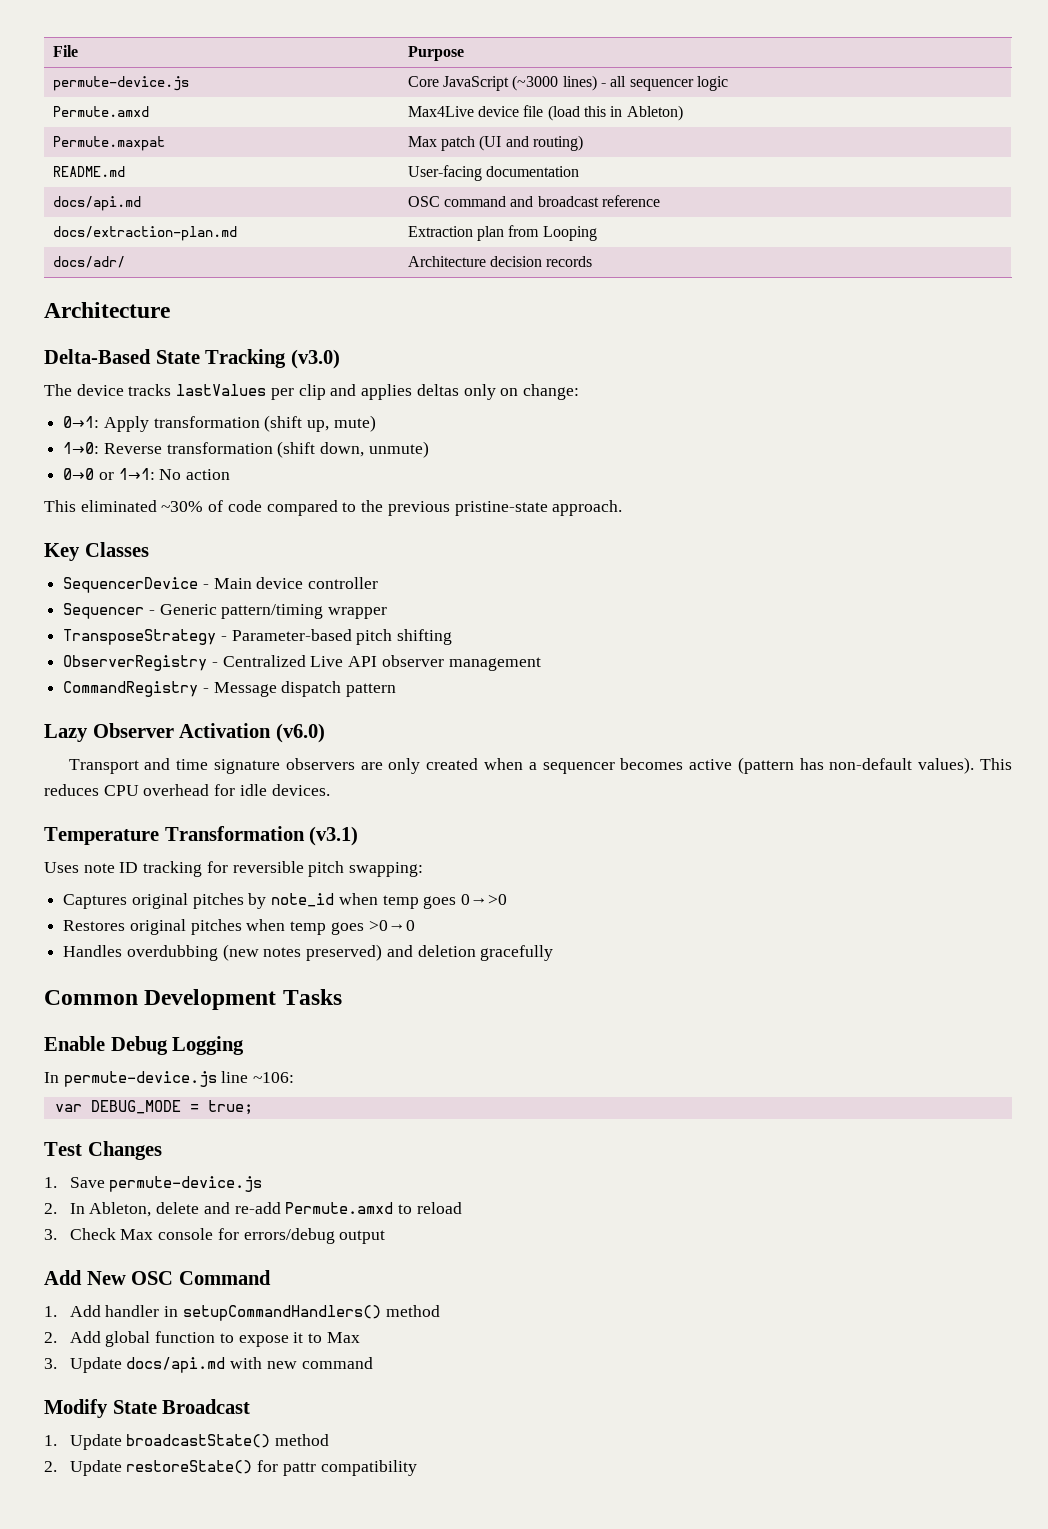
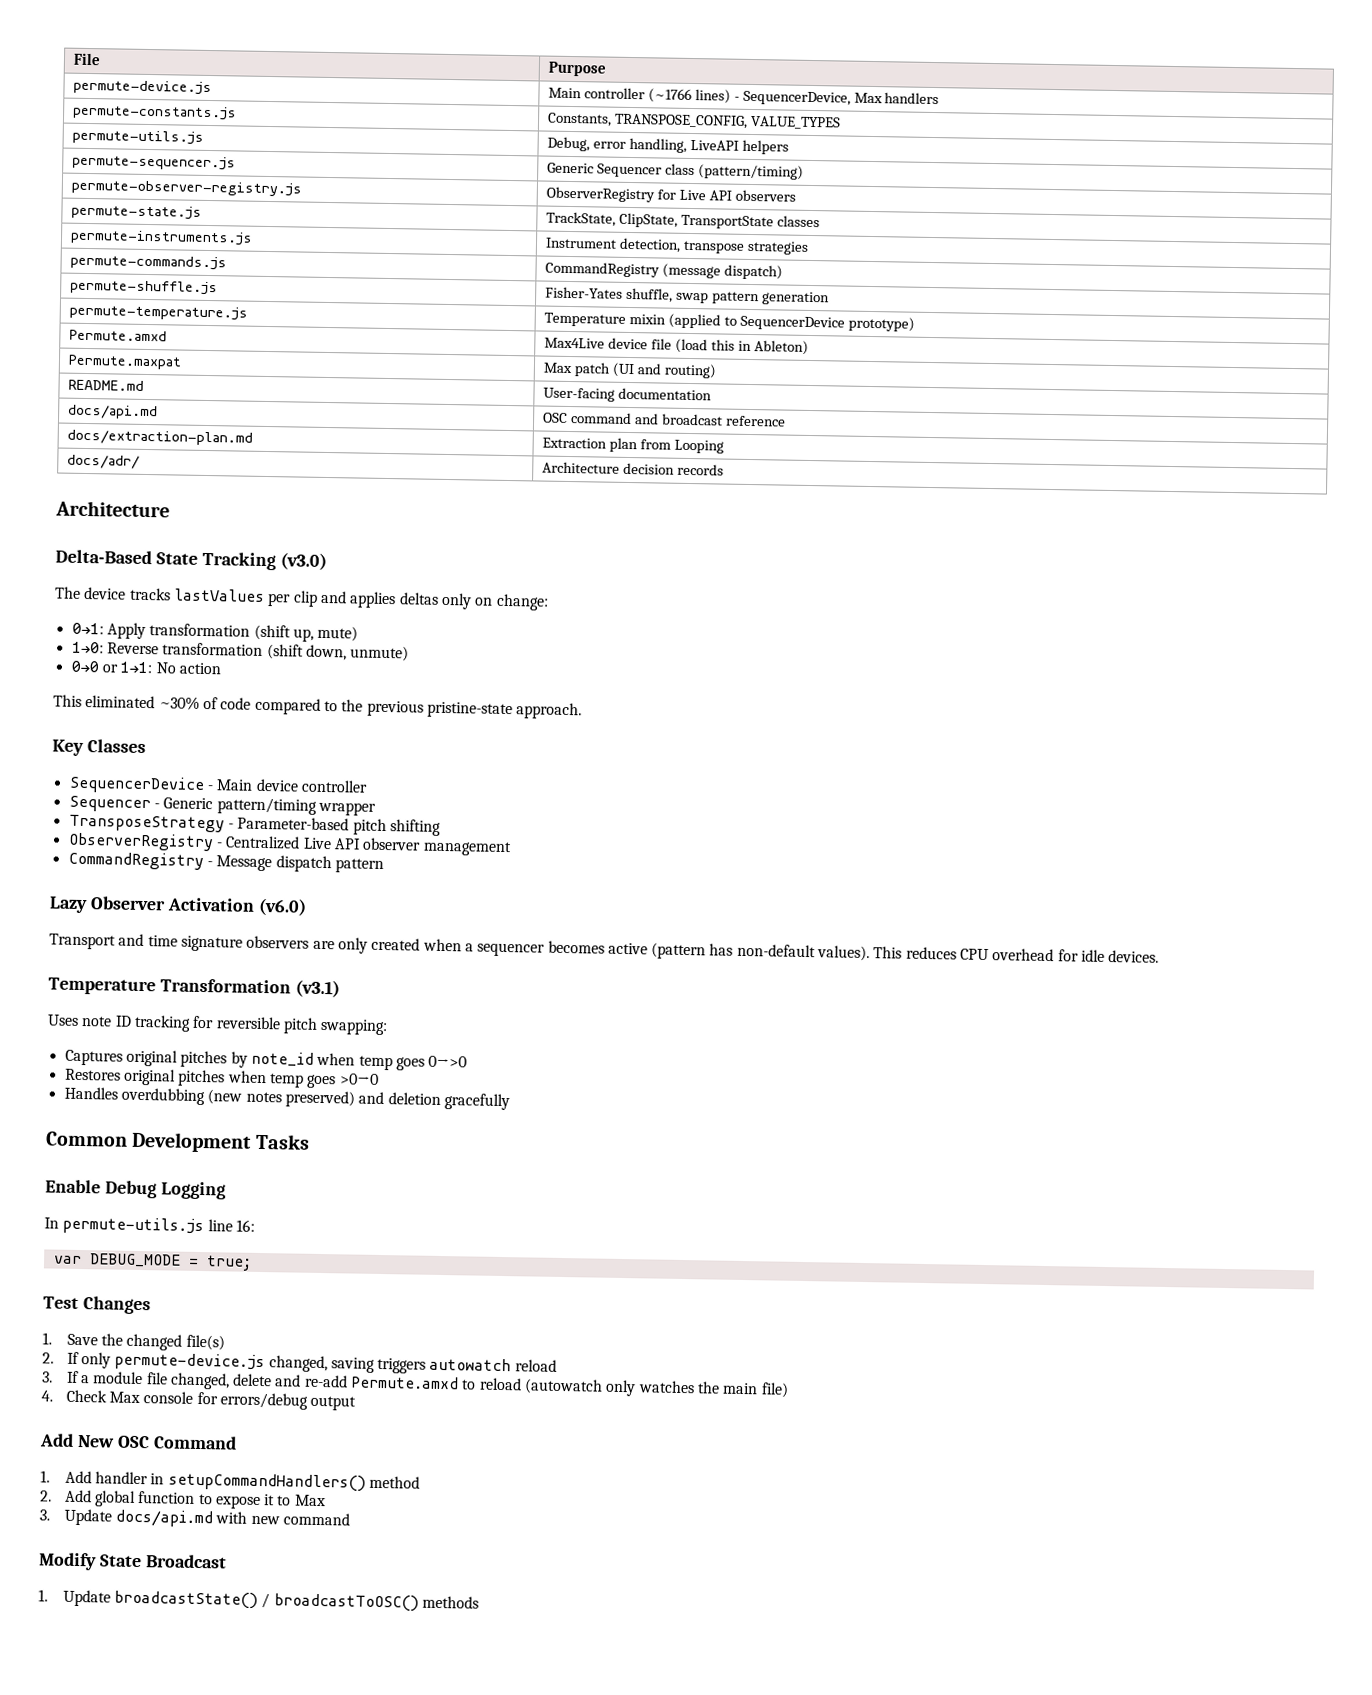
[407,75,728,91] Core JavaScript (~3000 lines) - all sequencer logic -> [548,87,940,106] [73,104,238,121] [547,112,841,130] [72,129,205,145] [547,136,789,155] [72,154,237,171] [547,162,804,180] [71,179,303,197] [546,186,796,203] [71,204,203,220] [546,211,820,230] [70,229,254,246] [545,237,809,255] [70,254,228,271] [545,261,783,280] [70,279,219,296] [545,286,830,306] [69,304,249,321] [544,312,915,332] Main controller (~1766 lines) - SequencerDevice, Max handlers // permute-constants.js | Constants, TRANSPOSE_CONFIG, VALUE_TYPES // permute-utils.js | Debug, error handling, LiveAPI helpers // permute-sequencer.js | Generic Sequencer class (pattern/timing) // permute-observer-registry.js | ObserverRegistry for Live API observers // permute-state.js | TrackState, ClipState, TransportState classes // permute-instruments.js | Instrument detection, transpose strategies // permute-commands.js | CommandRegistry (message dispatch) // permute-shuffle.js | Fisher-Yates shuffle, swap pattern generation // permute-temperature.js | Temperature mixin (applied to SequencerDevice prototype)
[63,1071,295,1087] permute-device.js line ~106: -> [62,1216,255,1236] permute-utils.js line 16:
[109,1176,263,1192] [44,1202,152,1217] permute-device.js // 2. In Ableton, -> [100,1333,225,1351] [42,1351,557,1374] [42,1370,230,1390] the changed file(s) // 2. If only permute-device.js changed, saving triggers autowatch reload // 3. If a module file changed,
[44,1229,57,1240] // 3. -> [524,1378,789,1398] [41,1390,53,1402] (autowatch only watches the main file) // 4.
[275,1434,330,1446] [44,1460,417,1476] method // 2. Update restoreState() for pattr compatibility -> [261,1593,479,1612] / broadcastToOSC() methods

